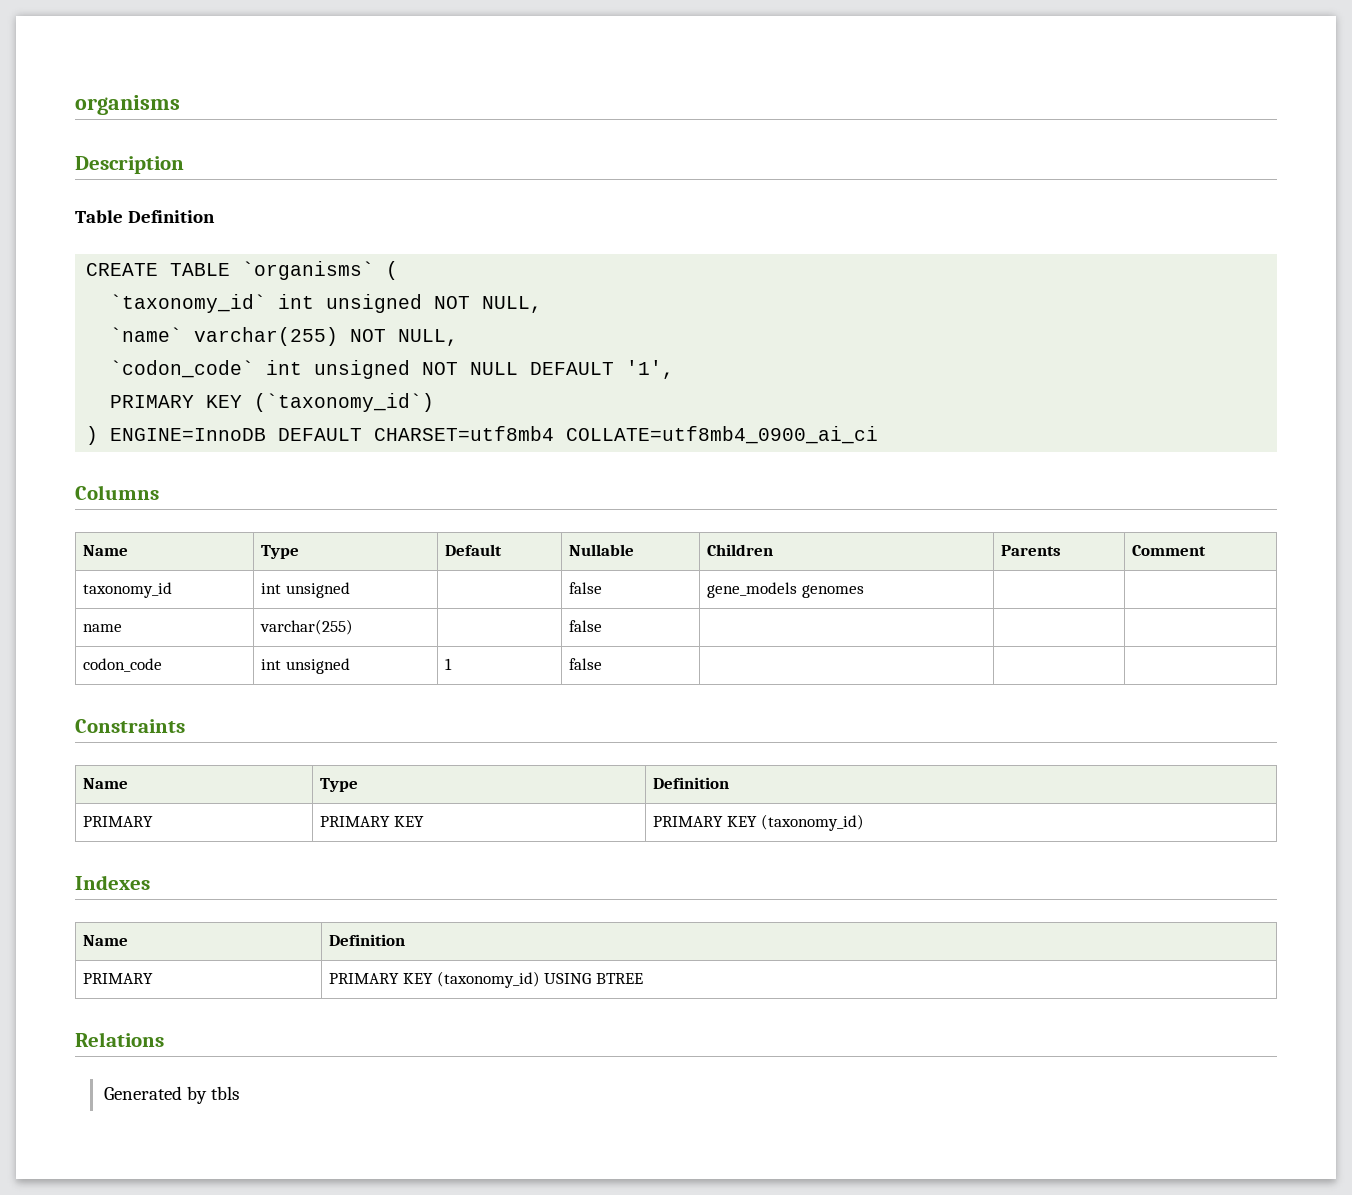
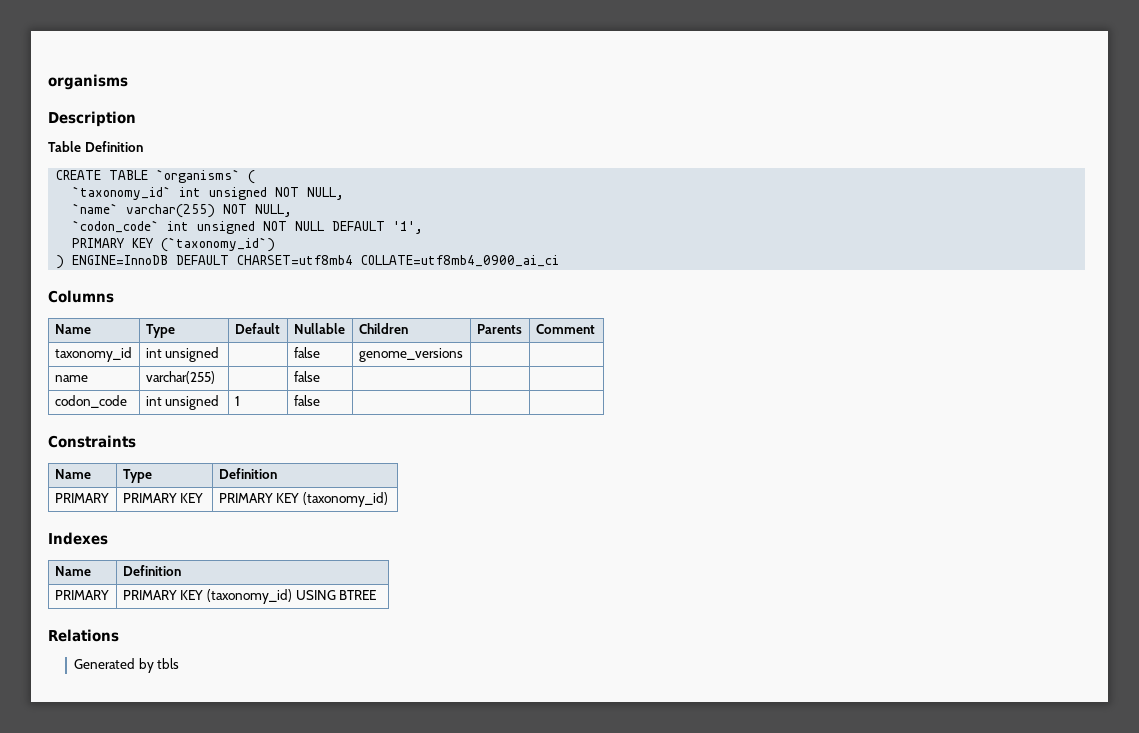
[707,582,864,598] gene_models genomes -> [358,348,463,362] genome_versions

